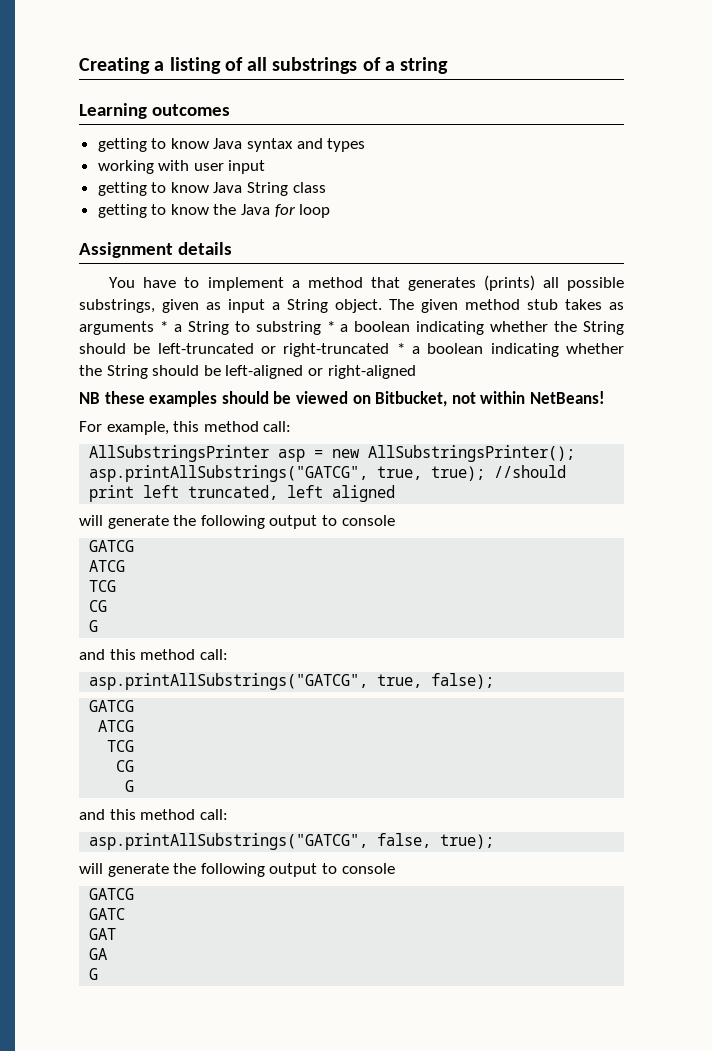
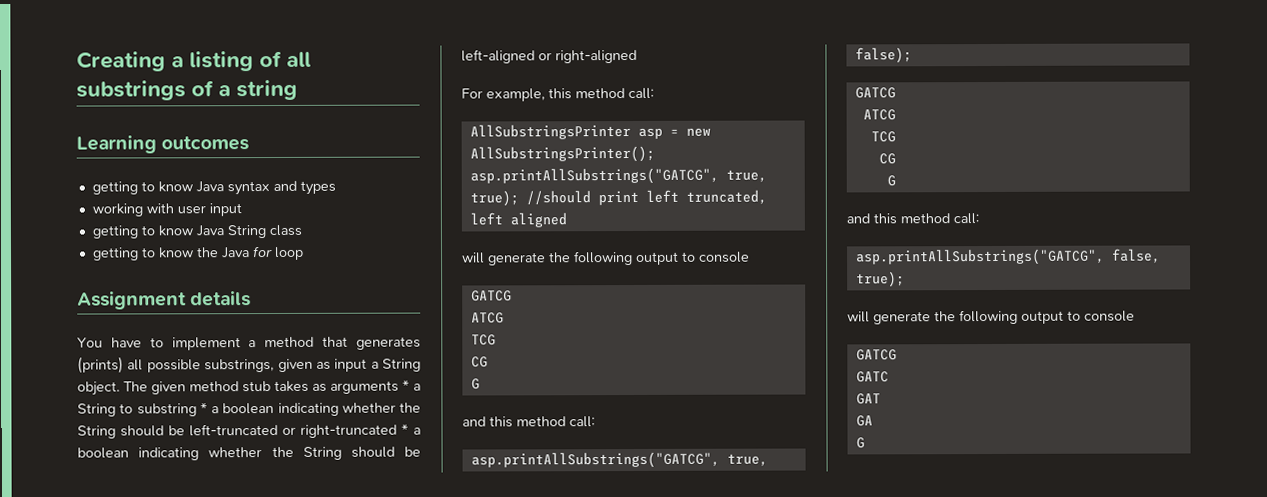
[79,391,605,407] // NB these examples should be viewed on Bitbucket, not within NetBeans! -> (637, 56) none

